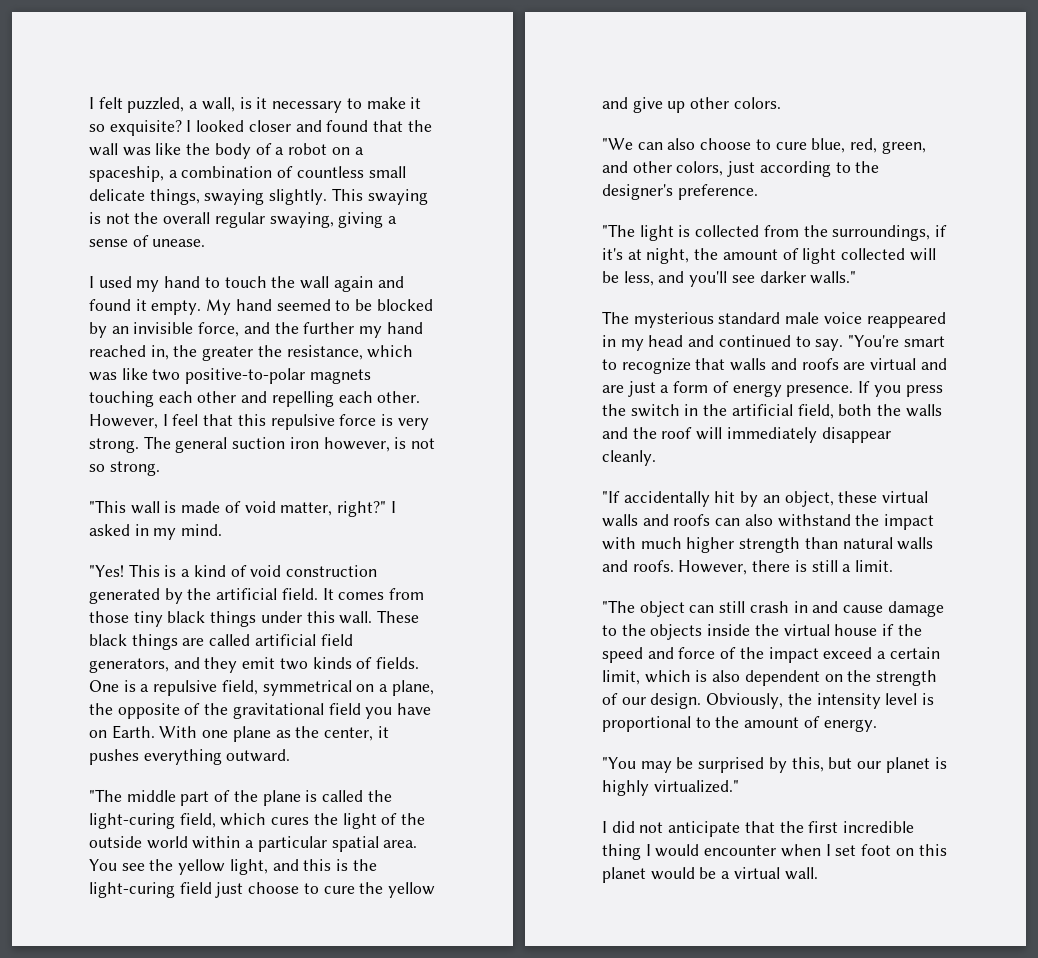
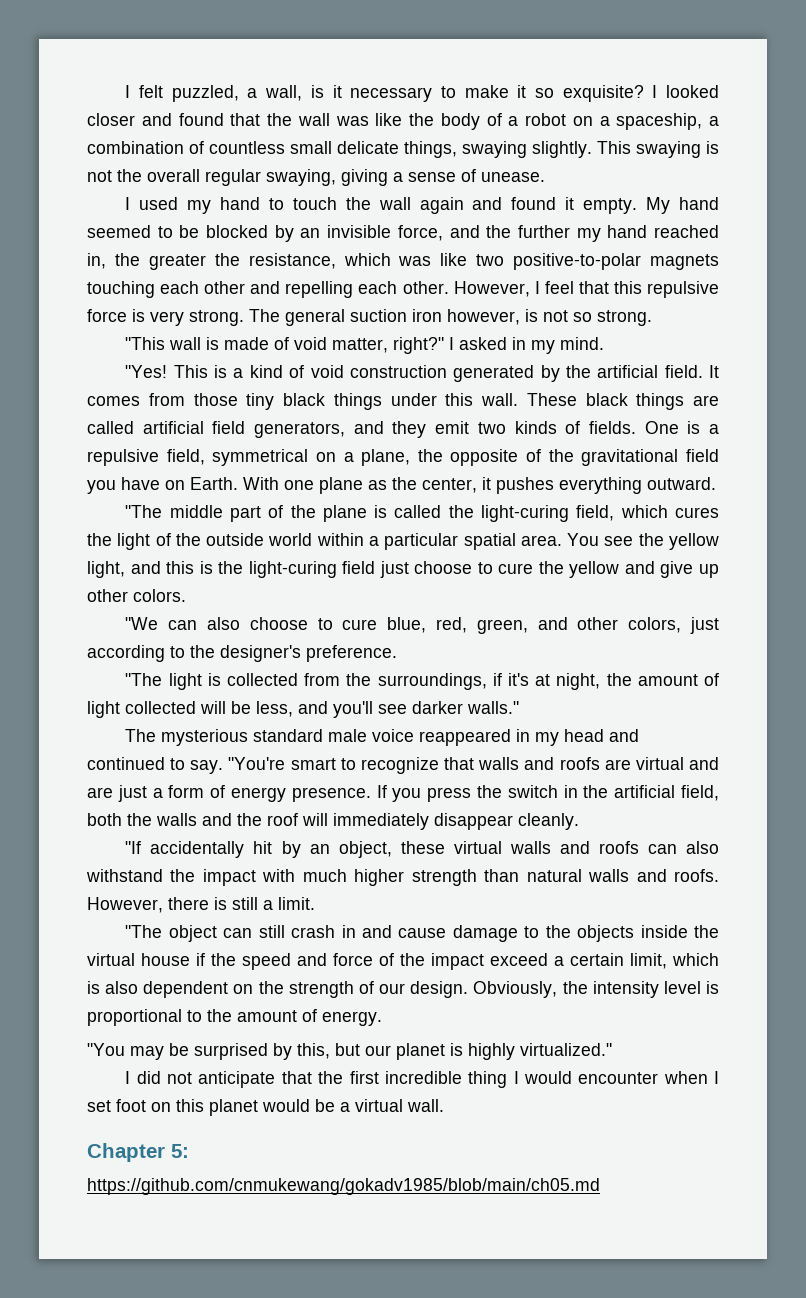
(818, 873) none -> [87,1143,189,1162] [87,1178,600,1195] // Chapter 5: // https://github.com/cnmukewang/gokadv1985/blob/main/ch05.md

